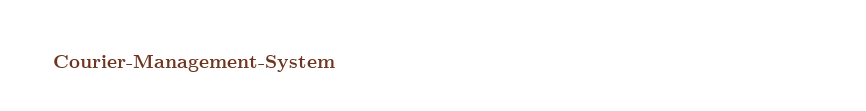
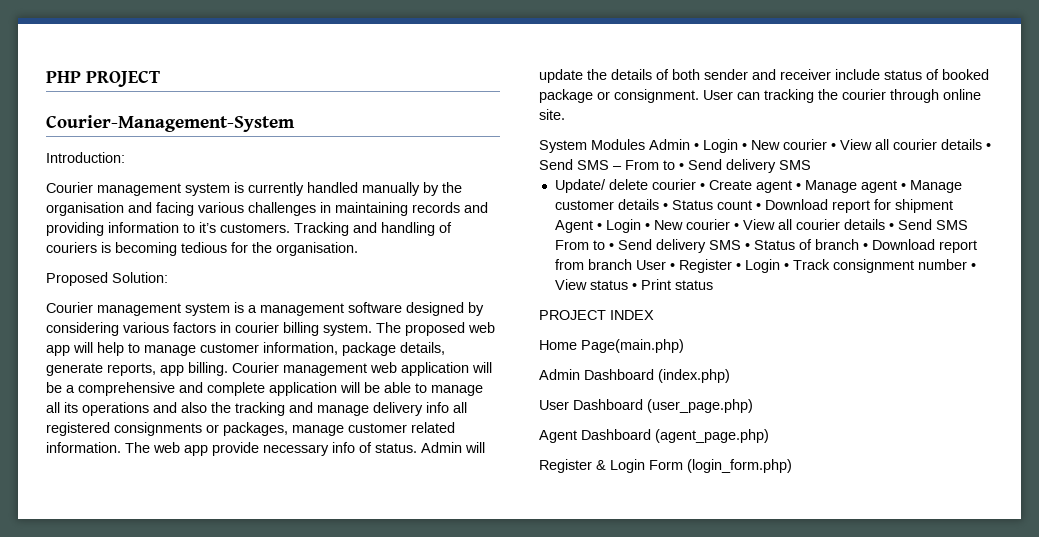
(53, 63) none -> [46,70,160,87] PHP PROJECT //
(335, 63) none -> [46,152,125,163] [46,182,462,196] [46,202,488,216] [46,222,452,236] [46,242,358,256] [46,272,168,286] [46,302,484,316] [46,322,495,336] [46,342,445,356] [46,362,492,376] [46,382,483,396] [46,402,467,416] [46,422,455,436] [46,442,485,456] [539,69,989,83] [539,89,981,103] [539,109,565,120] [539,139,991,153] [539,159,811,173] [554,179,962,193] [554,199,953,213] [554,219,968,233] [554,239,977,253] [554,259,976,273] [554,279,713,290] [539,310,654,320] [539,339,684,353] [539,369,730,383] [539,399,753,413] [539,429,769,443] [539,459,792,473] // Introduction: // Courier management system is currently handled manually by the organisation and facing various challenges in maintaining records and providing information to it’s customers. Tracking and handling of couriers is becoming tedious for the organisation. // Proposed Solution: // Courier management system is a management software designed by considering various factors in courier billing system. The proposed web app will help to manage customer information, package details, generate reports, app billing. Courier management web application will be a comprehensive and complete application will be able to manage all its operations and also the tracking and manage delivery info all registered consignments or packages, manage customer related information. The web app provide necessary info of status. Admin will update the details of both sender and receiver include status of booked package or consignment. User can tracking the courier through online site. // System Modules Admin • Login • New courier • View all courier details • Send SMS – From to • Send delivery SMS // Update/ delete courier • Create agent • Manage agent • Manage customer details • Status count • Download report for shipment Agent • Login • New courier • View all courier details • Send SMS From to • Send delivery SMS • Status of branch • Download report from branch User • Register • Login • Track consignment number • View status • Print status // PROJECT INDEX // Home Page(main.php) // Admin Dashboard (index.php) // User Dashboard (user_page.php) // Agent Dashboard (agent_page.php) // Register & Login Form (login_form.php)

